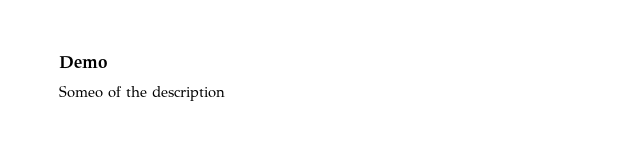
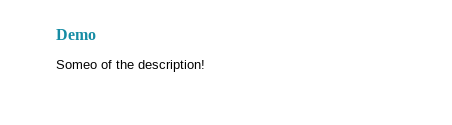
[152,86,225,101] description -> [138,60,205,72] description!

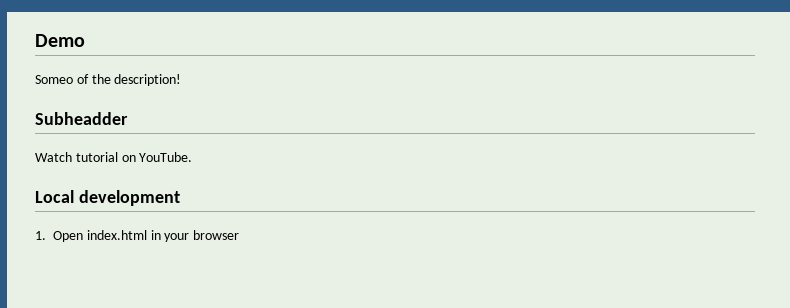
(205, 66) none -> [35,112,128,125] [35,152,193,162] [35,190,180,206] [35,230,240,242] // Subheadder // Watch tutorial on YouTube. // Local development // 1. Open index.html in your browser

